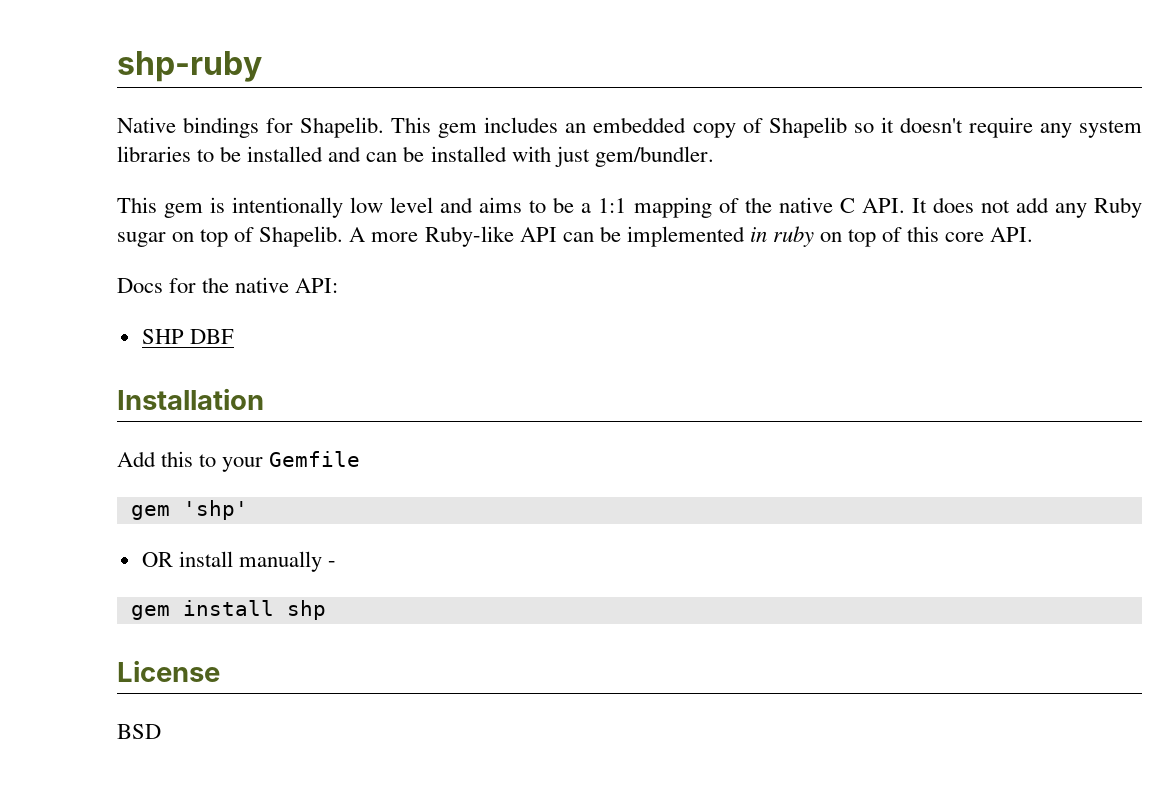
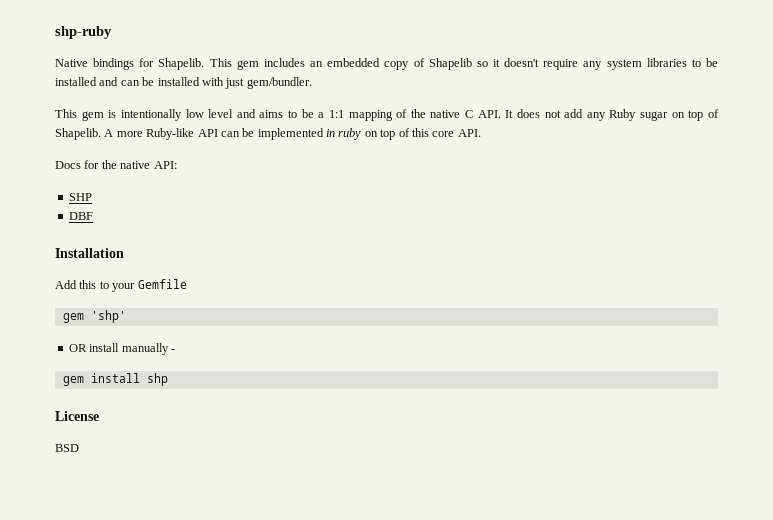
(184, 336) none -> (92, 197) //

